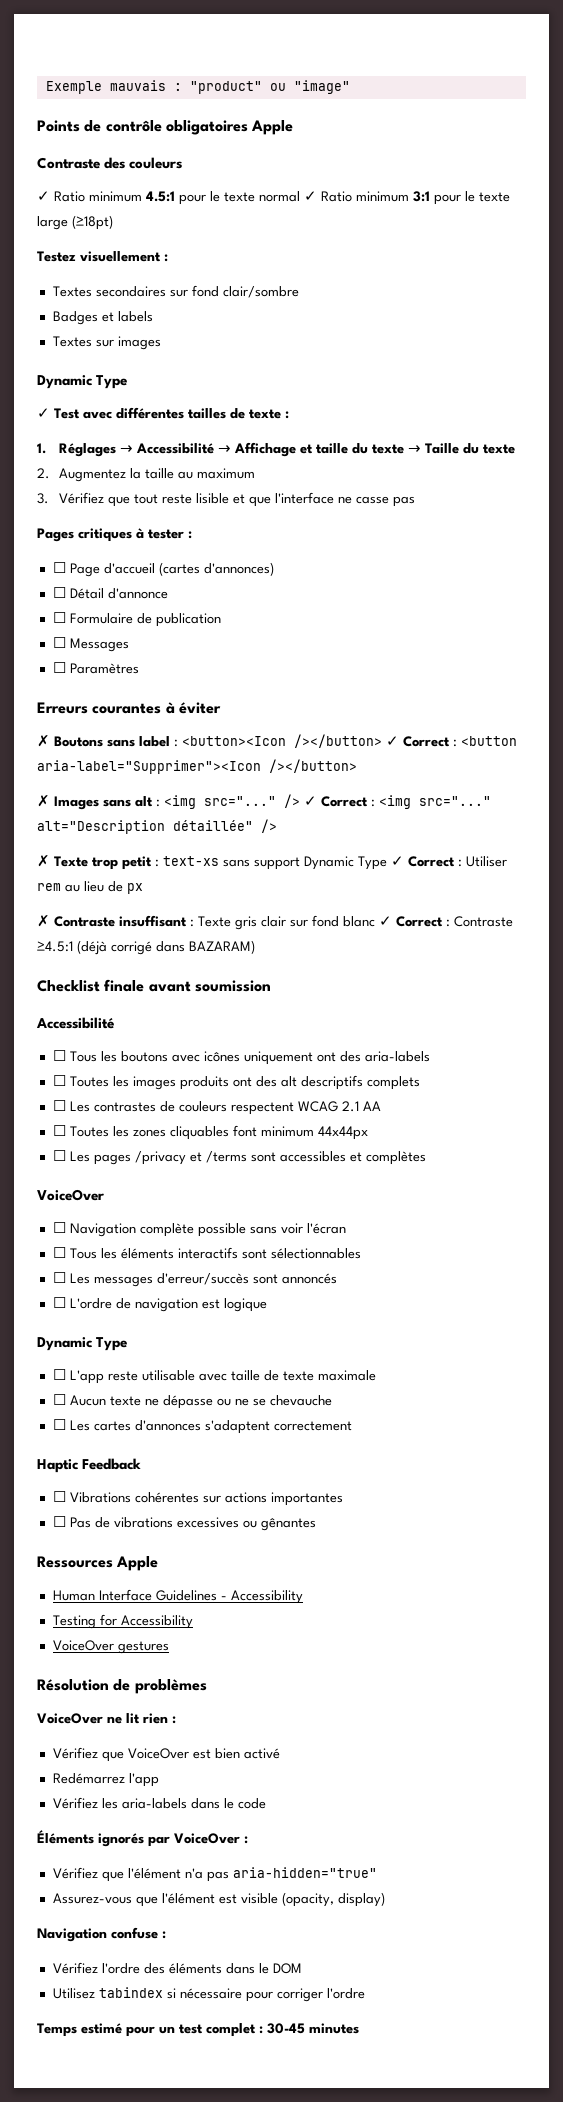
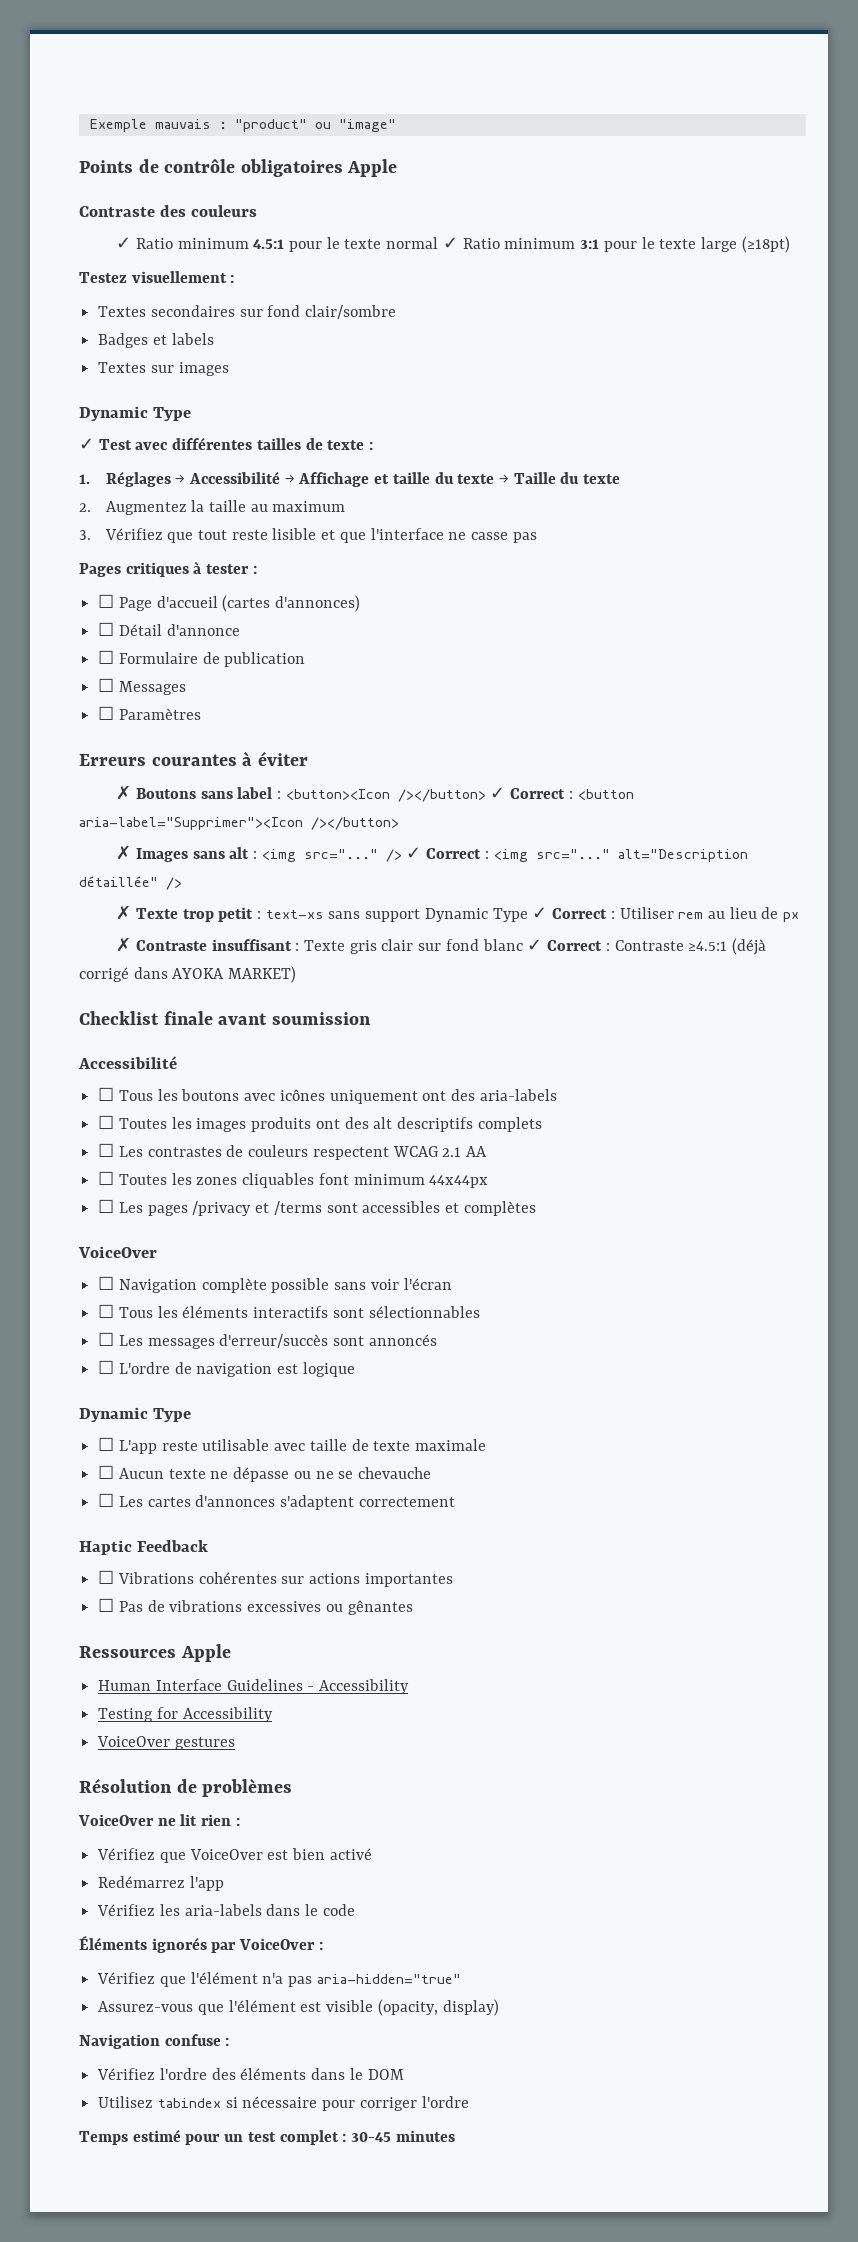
[189,940,255,954] BAZARAM) -> [172,966,297,983] AYOKA MARKET)

